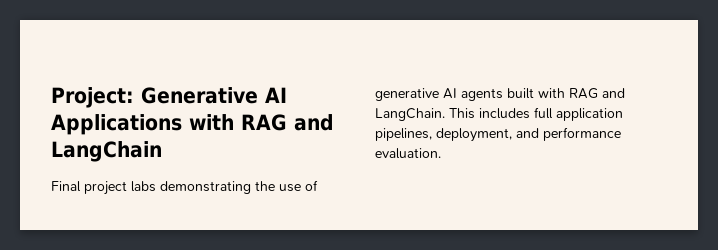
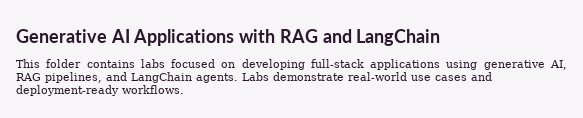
[51,87,134,108] Project: -> (16, 36) none
[51,180,318,195] [375,88,625,101] [375,107,623,121] [375,127,621,142] [375,148,441,159] Final project labs demonstrating the use of generative AI agents built with RAG and LangChain. This includes full application pipelines, deployment, and performance evaluation. -> [16,59,567,70] [16,72,492,83] [16,85,184,96] This folder contains labs focused on developing full-stack applications using generative AI, RAG pipelines, and LangChain agents. Labs demonstrate real-world use cases and deployment-ready workflows.

